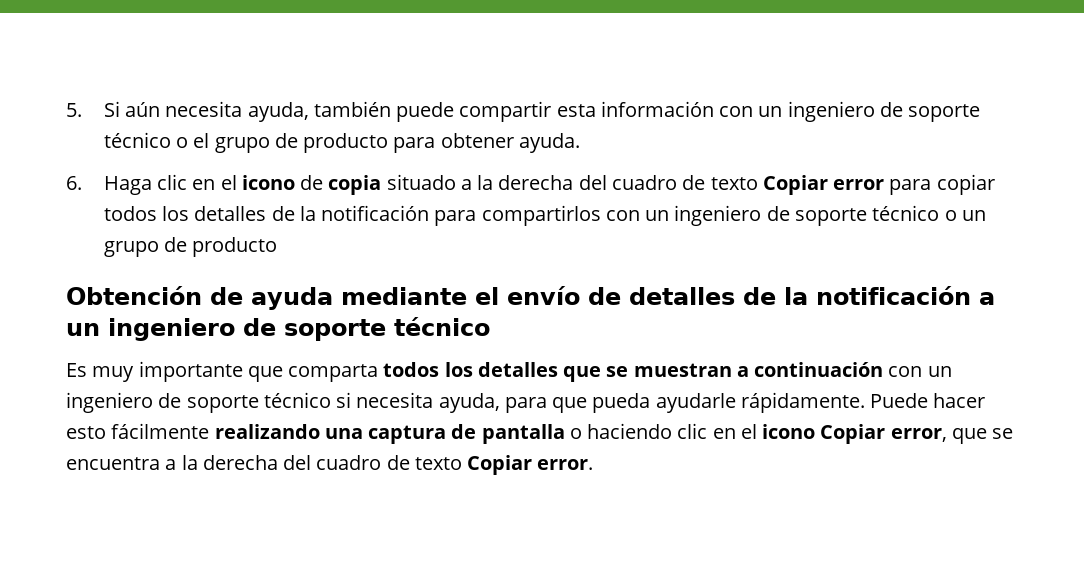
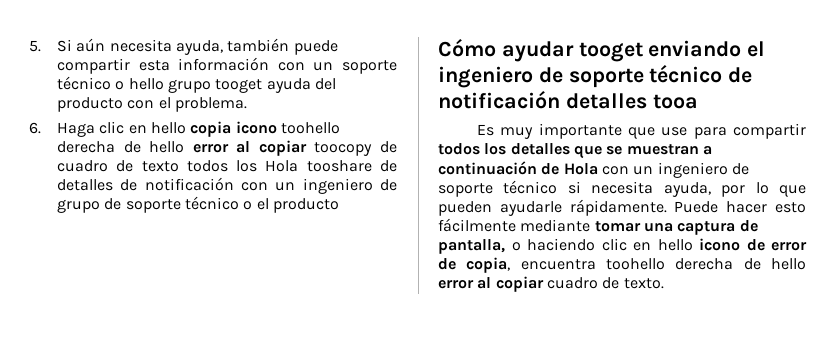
[787,101,875,122] ingeniero -> [342,60,397,74] [57,76,337,93] [57,97,248,112] [29,121,341,137] [57,140,397,156] [57,160,397,172] [57,177,398,194] [57,199,101,213] soporte técnico o hello grupo tooget ayuda del producto con el problema. // 6. Haga clic en hello copia icono toohello derecha de hello error al copiar toocopy de cuadro de texto todos los Hola tooshare de detalles de notificación con un ingeniero de grupo
[214,133,580,153] [66,174,995,195] [103,205,986,226] [103,237,278,257] [66,286,995,310] [66,317,490,341] grupo de producto para obtener ayuda. // 6. Haga clic en el icono de copia situado a la derecha del cuadro de texto Copiar error para copiar todos los detalles de la notificación para compartirlos con un ingeniero de soporte técnico o un grupo de producto // Obtención de ayuda mediante el envío de detalles de la notificación a un ingeniero de soporte técnico -> [273,198,340,213] [438,39,766,62] [438,65,753,88] [438,91,698,109] producto // Cómo ayudar tooget enviando el ingeniero de soporte técnico de notificación detalles tooa
[288,364,379,382] comparta -> [661,123,807,139] use para compartir
(884, 369) none -> [541,163,598,175] de Hola
[504,393,651,413] para que pueda -> [721,182,806,197] [438,201,492,216] por lo que pueden
[214,424,320,439] realizando -> [520,219,641,232] mediante tomar
[481,424,565,444] pantalla -> [438,239,505,254] pantalla,
[740,424,1014,444] [66,455,594,475] el icono Copiar error, que se encuentra a la derecha del cuadro de texto Copiar error. -> [657,238,807,251] [438,257,806,273] [438,276,664,292] hello icono de error de copia, encuentra toohello derecha de hello error al copiar cuadro de texto.

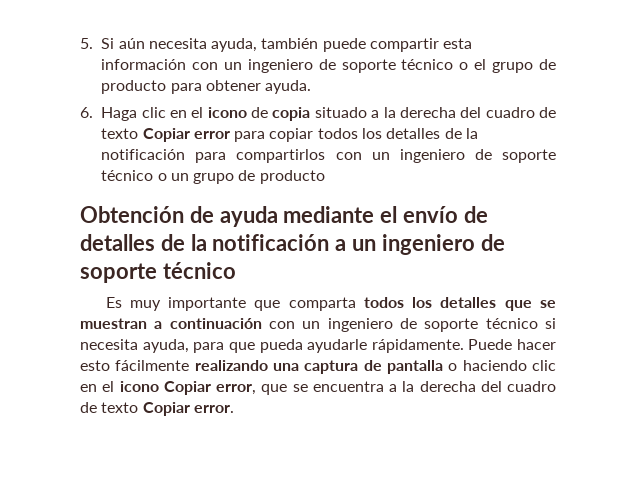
[342,60,397,74] [57,76,337,93] [57,97,248,112] [29,121,341,137] [57,140,397,156] [57,160,397,172] [57,177,398,194] [57,196,340,213] [438,39,766,62] [438,65,753,88] [438,91,698,109] soporte técnico o hello grupo tooget ayuda del producto con el problema. // 6. Haga clic en hello copia icono toohello derecha de hello error al copiar toocopy de cuadro de texto todos los Hola tooshare de detalles de notificación con un ingeniero de grupo de soporte técnico o el producto // Cómo ayudar tooget enviando el ingeniero de soporte técnico de notificación detalles tooa -> [247,59,556,73] [101,80,312,94] [80,107,556,121] [101,128,479,142] [101,149,556,163] [101,170,325,184] [80,206,488,227] [80,234,505,255] [80,262,236,283] ingeniero de soporte técnico o el grupo de producto para obtener ayuda. // 6. Haga clic en el icono de copia situado a la derecha del cuadro de texto Copiar error para copiar todos los detalles de la notificación para compartirlos con un ingeniero de soporte técnico o un grupo de producto // Obtención de ayuda mediante el envío de detalles de la notificación a un ingeniero de soporte técnico
[661,123,807,139] use para compartir -> [288,297,356,311] comparta
[541,163,598,175] de Hola -> (262, 323) none
[721,182,806,197] [438,201,492,216] por lo que pueden -> [193,339,303,353] para que pueda
[520,219,641,232] mediante tomar -> [194,360,268,371] realizando
[438,239,505,254] pantalla, -> [387,360,443,374] pantalla
[657,238,807,251] [438,257,806,273] [438,276,664,292] hello icono de error de copia, encuentra toohello derecha de hello error al copiar cuadro de texto. -> [102,381,556,395] [80,402,234,416] el icono Copiar error, que se encuentra a la derecha del cuadro de texto Copiar error.

